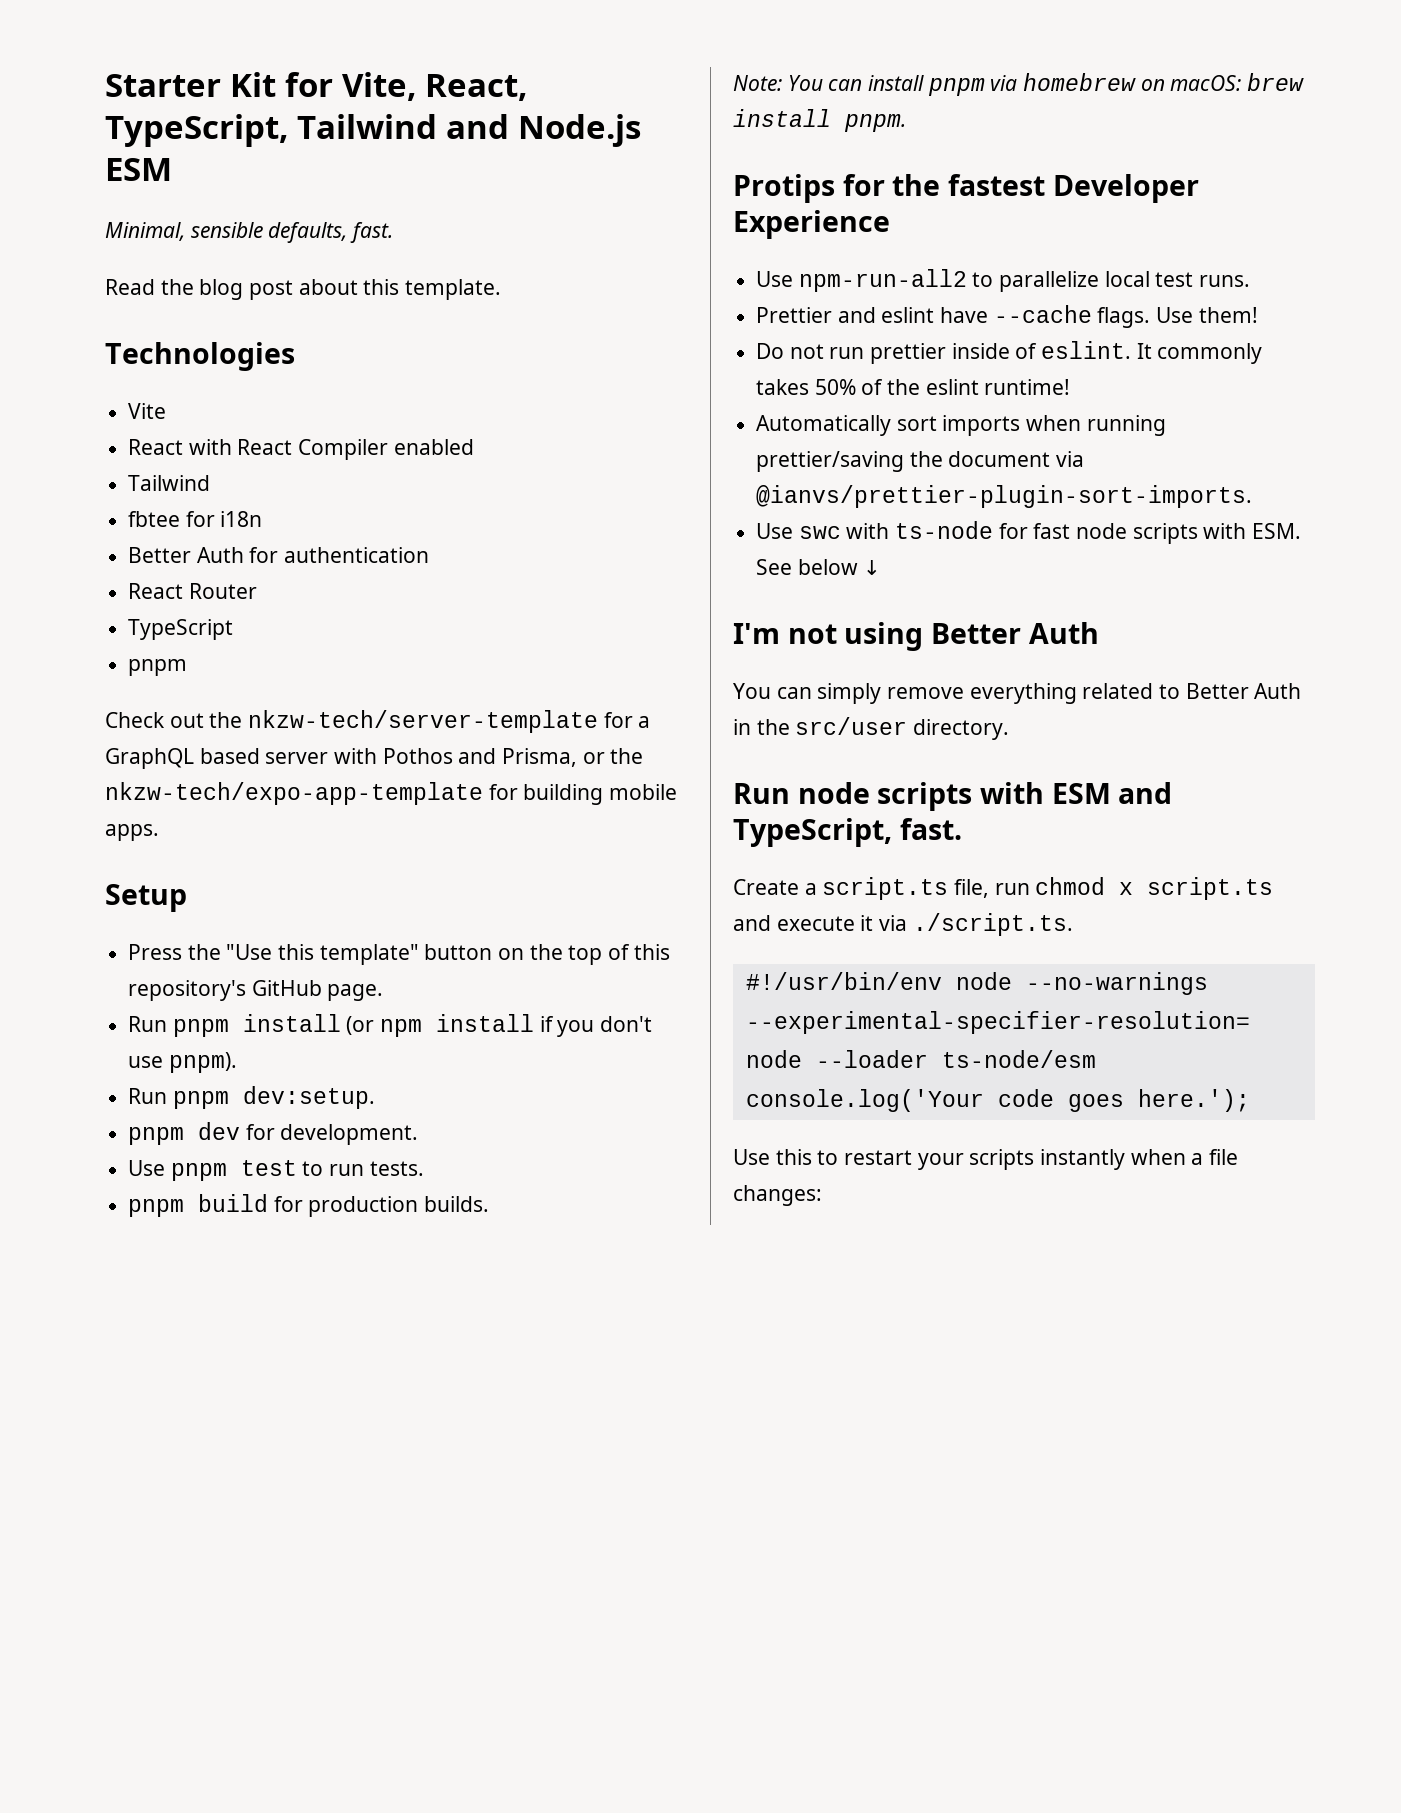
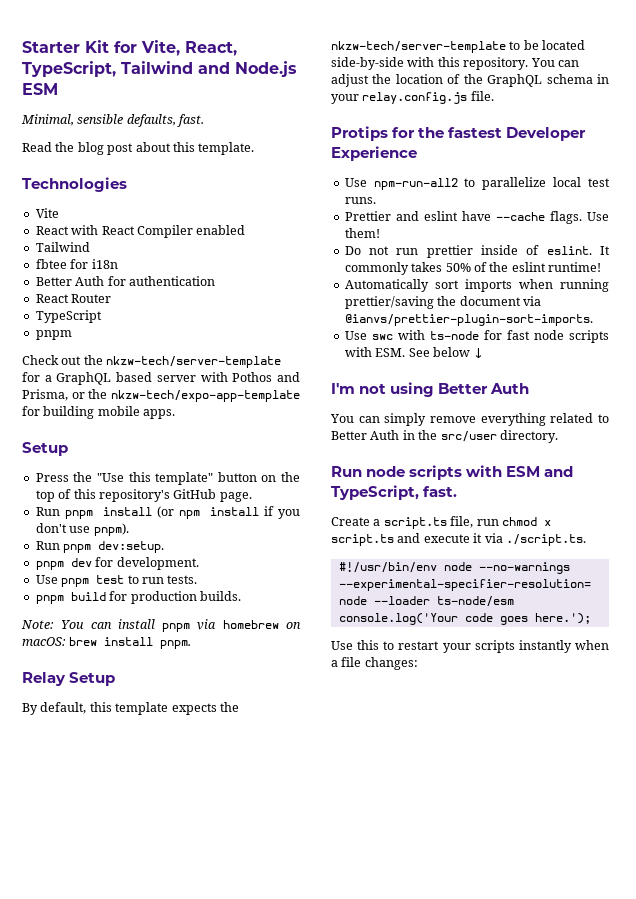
(906, 123) none -> [22,672,116,686] [22,702,239,715] [331,40,586,53] [331,57,579,70] [331,74,609,87] [331,91,494,104] // Relay Setup // By default, this template expects the nkzw-tech/server-template to be located side-by-side with this repository. You can adjust the location of the GraphQL schema in your relay.config.js file.

